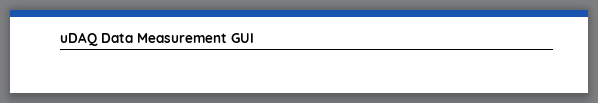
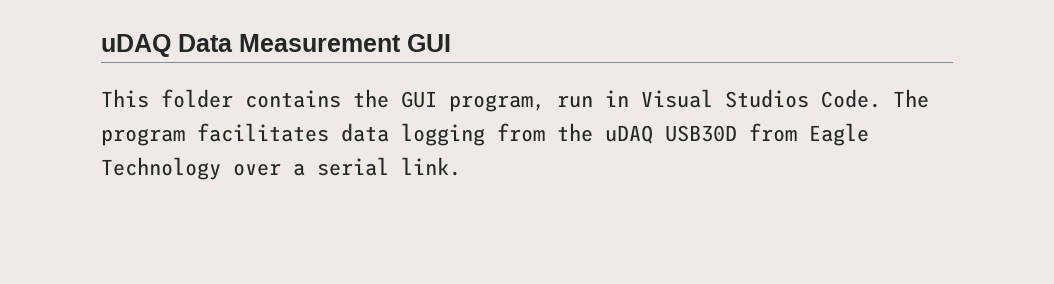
(254, 38) none -> [101,89,929,112] [101,123,869,146] [101,157,461,180] // This folder contains the GUI program, run in Visual Studios Code. The program facilitates data logging from the uDAQ USB30D from Eagle Technology over a serial link.

